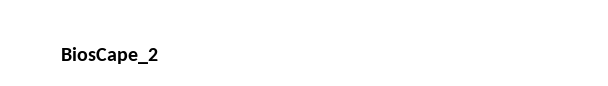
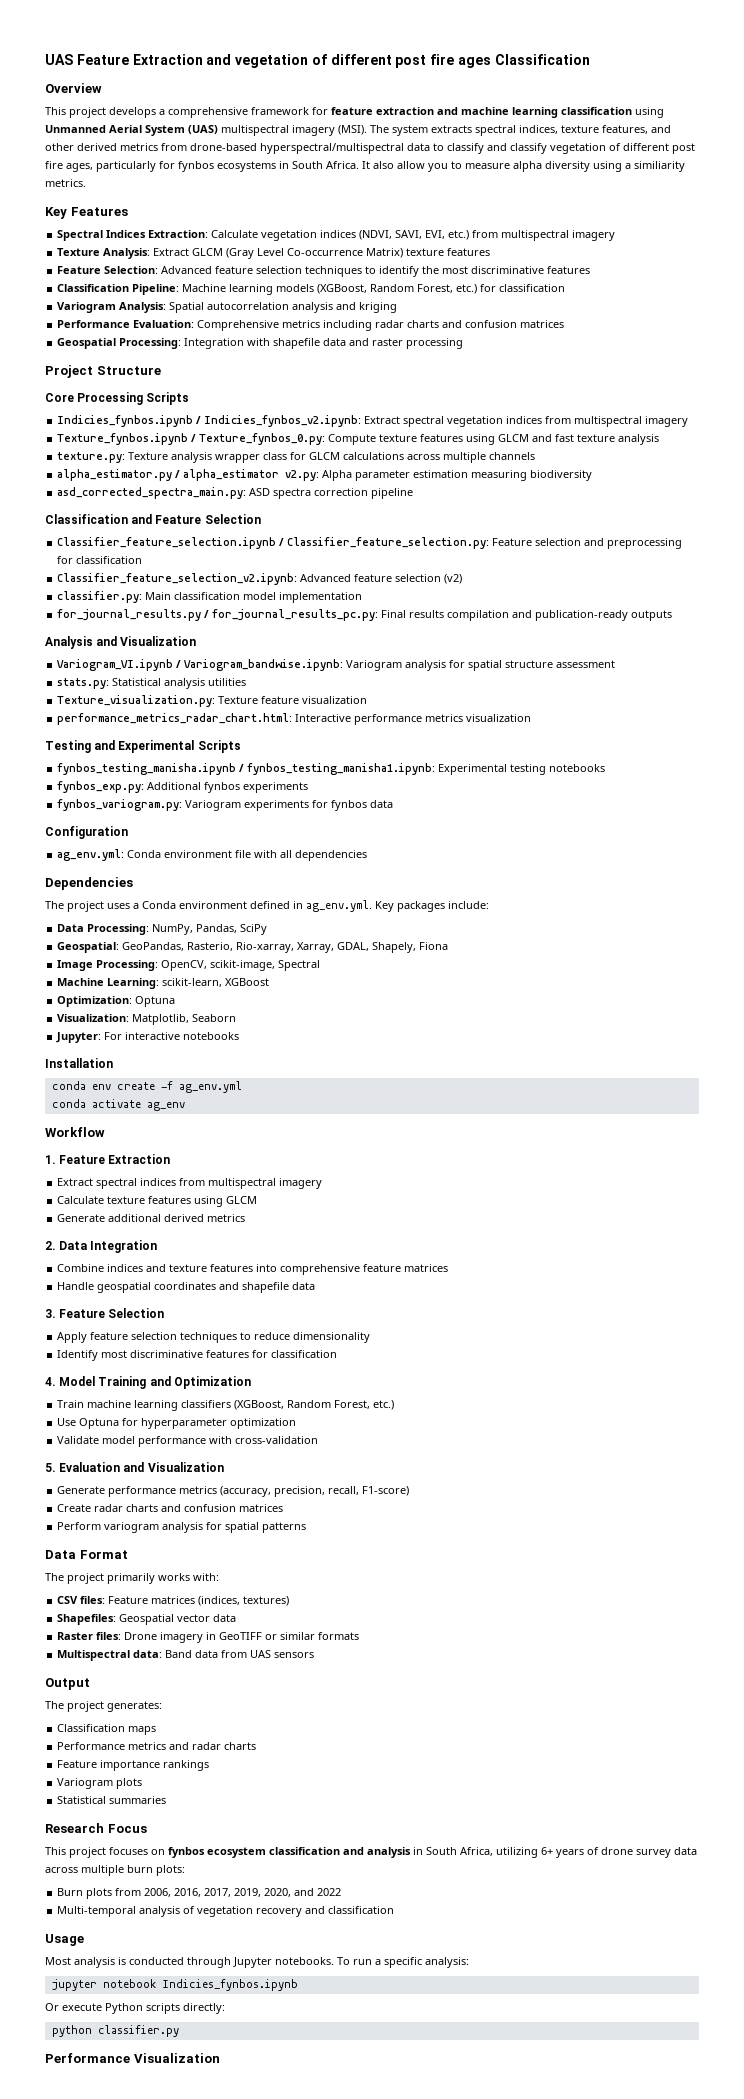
[61,47,158,64] BiosCape_2 -> [45,54,590,68] [45,83,102,93] [45,107,664,118] [45,125,671,136] [45,143,695,154] [45,161,685,172] [45,179,86,187] [45,207,128,219] [57,230,616,241] [57,248,491,259] [57,266,591,277] [57,284,566,295] [57,302,398,313] [57,320,565,331] [57,338,464,349] [45,365,161,378] [45,392,190,405] [57,415,689,427] [57,433,660,445] [57,452,536,463] [57,469,593,481] [57,487,414,499] [45,514,261,524] [57,537,683,549] [57,556,143,564] [57,573,463,585] [57,591,363,603] [57,609,673,621] [45,636,197,649] [57,659,616,671] [57,678,247,689] [57,695,368,707] [57,713,532,725] [45,740,241,753] [57,763,606,775] [57,781,309,793] [57,799,394,811] [45,826,128,839] [57,849,368,861] [45,877,133,890] [45,900,489,912] [57,924,268,935] [57,942,449,953] [57,960,321,971] [57,978,270,989] [57,996,176,1007] [57,1014,237,1025] [56,1032,240,1043] [45,1058,113,1068] [51,1081,242,1093] [51,1099,185,1111] [45,1127,105,1137] [45,1154,171,1164] [57,1178,323,1189] [57,1196,258,1207] [57,1214,246,1222] [45,1240,158,1253] [57,1264,449,1275] [57,1282,316,1293] [45,1308,165,1318] [57,1332,371,1343] [57,1350,338,1361] [45,1376,251,1389] [57,1400,395,1411] [57,1418,297,1429] [57,1436,319,1447] [45,1462,224,1472] [57,1486,410,1497] [57,1504,284,1512] [57,1522,307,1533] [45,1550,128,1559] [45,1573,219,1584] [57,1596,290,1606] [57,1614,237,1625] [57,1632,360,1643] [57,1650,315,1661] [45,1678,90,1690] [45,1701,162,1712] [57,1724,157,1735] [57,1742,257,1750] [57,1760,210,1771] [57,1778,143,1789] [57,1796,167,1804] [45,1823,147,1833] [45,1847,697,1858] [45,1865,185,1876] [57,1888,342,1899] [57,1906,395,1917] [45,1934,84,1946] [45,1957,469,1968] [51,1979,298,1991] [45,2003,225,2014] [51,2025,179,2037] [45,2053,220,2063] UAS Feature Extraction and vegetation of different post fire ages Classification // Overview // This project develops a comprehensive framework for feature extraction and machine learning classification using Unmanned Aerial System (UAS) multispectral imagery (MSI). The system extracts spectral indices, texture features, and other derived metrics from drone-based hyperspectral/multispectral data to classify and classify vegetation of different post fire ages, particularly for fynbos ecosystems in South Africa. It also allow you to measure alpha diversity using a similiarity metrics. // Key Features // Spectral Indices Extraction: Calculate vegetation indices (NDVI, SAVI, EVI, etc.) from multispectral imagery // Texture Analysis: Extract GLCM (Gray Level Co-occurrence Matrix) texture features // Feature Selection: Advanced feature selection techniques to identify the most discriminative features // Classification Pipeline: Machine learning models (XGBoost, Random Forest, etc.) for classification // Variogram Analysis: Spatial autocorrelation analysis and kriging // Performance Evaluation: Comprehensive metrics including radar charts and confusion matrices // Geospatial Processing: Integration with shapefile data and raster processing // Project Structure // Core Processing Scripts // Indicies_fynbos.ipynb / Indicies_fynbos_v2.ipynb: Extract spectral vegetation indices from multispectral imagery // Texture_fynbos.ipynb / Texture_fynbos_0.py: Compute texture features using GLCM and fast texture analysis // texture.py: Texture analysis wrapper class for GLCM calculations across multiple channels // alpha_estimator.py / alpha_estimator v2.py: Alpha parameter estimation measuring biodiversity // asd_corrected_spectra_main.py: ASD spectra correction pipeline // Classification and Feature Selection // Classifier_feature_selection.ipynb / Classifier_feature_selection.py: Feature selection and preprocessing for classification // Classifier_feature_selection_v2.ipynb: Advanced feature selection (v2) // classifier.py: Main classification model implementation // for_journal_results.py / for_journal_results_pc.py: Final results compilation and publication-ready outputs // Analysis and Visualization // Variogram_VI.ipynb / Variogram_bandwise.ipynb: Variogram analysis for spatial structure assessment // stats.py: Statistical analysis utilities // Texture_visualization.py: Texture feature visualization // performance_metrics_radar_chart.html: Interactive performance metrics visualization // Testing and Experimental Scripts // fynbos_testing_manisha.ipynb / fynbos_testing_manisha1.ipynb: Experimental testing notebooks // fynbos_exp.py: Additional fynbos experiments // fynbos_variogram.py: Variogram experiments for fynbos data // Configuration // ag_env.yml: Conda environment file with all dependencies // Dependencies // The project uses a Conda environment defined in ag_env.yml. Key packages include: // Data Processing: NumPy, Pandas, SciPy // Geospatial: GeoPandas, Rasterio, Rio-xarray, Xarray, GDAL, Shapely, Fiona // Image Processing: OpenCV, scikit-image, Spectral // Machine Learning: scikit-learn, XGBoost // Optimization: Optuna // Visualization: Matplotlib, Seaborn // Jupyter: For interactive notebooks // Installation // conda env create -f ag_env.yml // conda activate ag_env // Workflow // 1. Feature Extraction // Extract spectral indices from multispectral imagery // Calculate texture features using GLCM // Generate additional derived metrics // 2. Data Integration // Combine indices and texture features into comprehensive feature matrices // Handle geospatial coordinates and shapefile data // 3. Feature Selection // Apply feature selection techniques to reduce dimensionality // Identify most discriminative features for classification // 4. Model Training and Optimization // Train machine learning classifiers (XGBoost, Random Forest, etc.) // Use Optuna for hyperparameter optimization // Validate model performance with cross-validation // 5. Evaluation and Visualization // Generate performance metrics (accuracy, precision, recall, F1-score) // Create radar charts and confusion matrices // Perform variogram analysis for spatial patterns // Data Format // The project primarily works with: // CSV files: Feature matrices (indices, textures) // Shapefiles: Geospatial vector data // Raster files: Drone imagery in GeoTIFF or similar formats // Multispectral data: Band data from UAS sensors // Output // The project generates: // Classification maps // Performance metrics and radar charts // Feature importance rankings // Variogram plots // Statistical summaries // Research Focus // This project focuses on fynbos ecosystem classification and analysis in South Africa, utilizing 6+ years of drone survey data across multiple burn plots: // Burn plots from 2006, 2016, 2017, 2019, 2020, and 2022 // Multi-temporal analysis of vegetation recovery and classification // Usage // Most analysis is conducted through Jupyter notebooks. To run a specific analysis: // jupyter notebook Indicies_fynbos.ipynb // Or execute Python scripts directly: // python classifier.py // Performance Visualization

